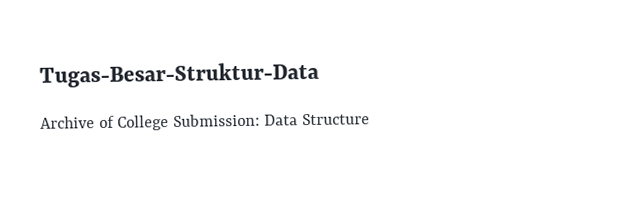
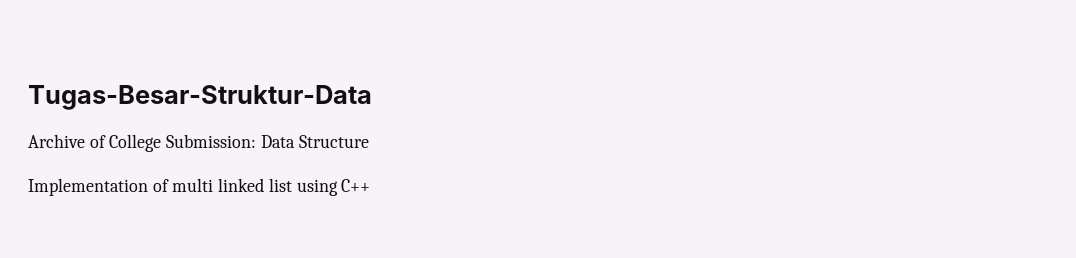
(370, 119) none -> [28,178,371,196] // Implementation of multi linked list using C++

